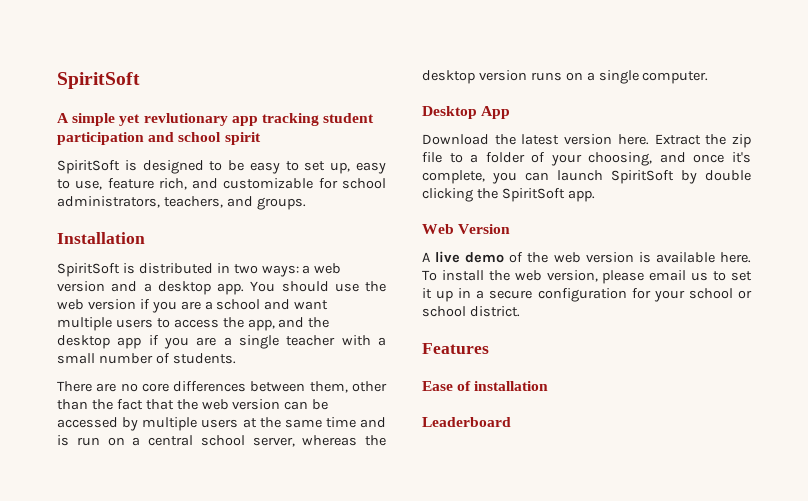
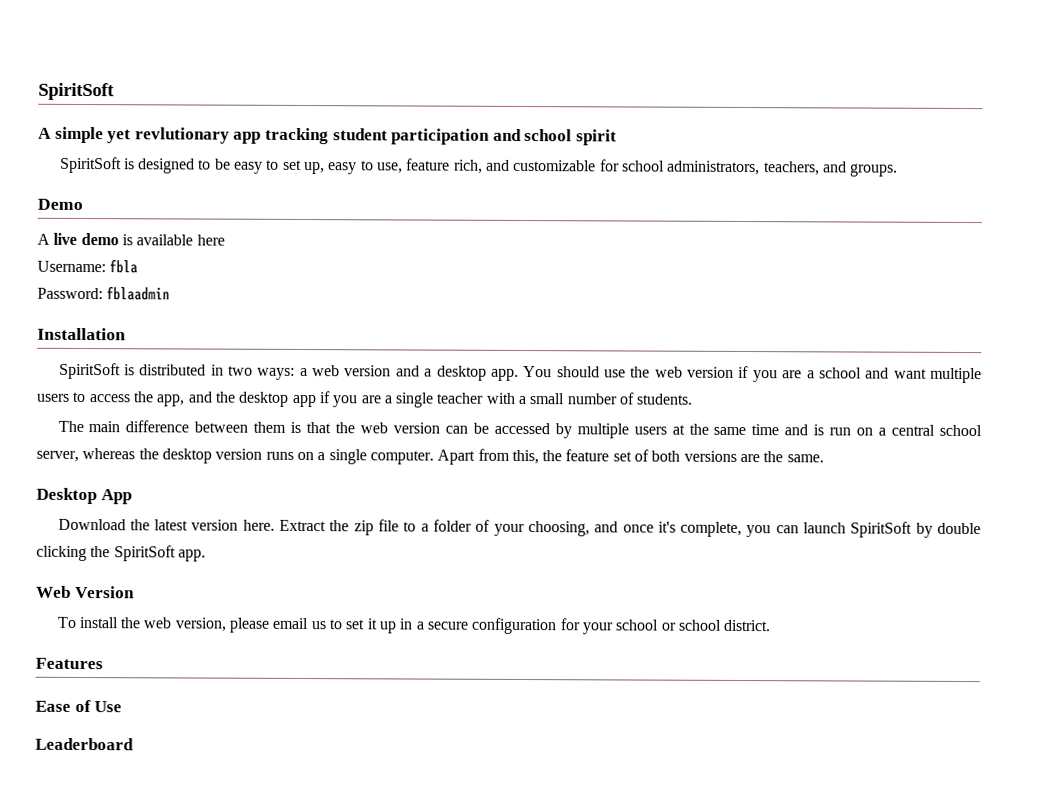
(306, 203) none -> [37,198,83,211] [37,232,225,246] [37,259,139,274] [37,286,171,301] // Demo // A live demo is available here // Username: fbla // Password: fblaadmin
[57,381,387,393] [57,399,143,410] There are no core differences between them, other than the fact -> [57,420,302,433] The main difference between them is
(709, 77) none -> [437,448,824,465] Apart from this, the feature set of both versions are the same.
[422,251,751,263] A live demo of the web version is available here. -> (135, 592) none
[474,381,549,391] installation -> [94,701,123,713] Use

